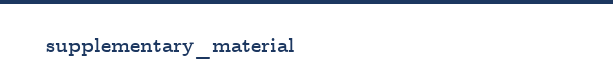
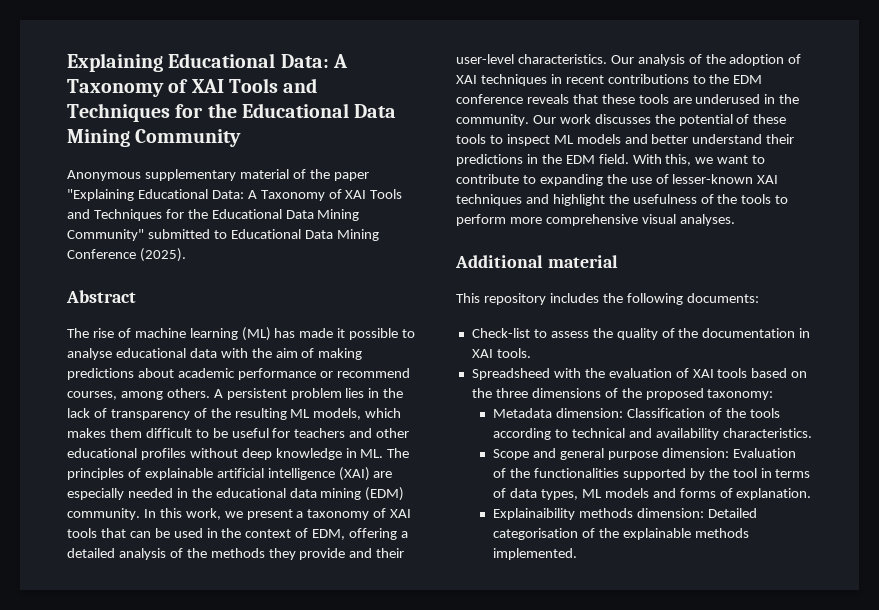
[46,38,295,59] supplementary_material -> [67,53,348,72] [67,78,318,97] [67,103,397,122] [67,129,242,147] [67,169,369,181] [67,189,403,201] [67,209,360,221] [67,229,379,241] [67,248,186,262] [66,290,136,303] [67,327,416,341] [67,348,363,360] [67,368,410,380] [67,388,404,400] [67,408,402,420] [67,428,410,438] [67,448,410,460] [67,467,393,481] [67,487,405,501] [67,508,412,520] [67,528,409,540] [67,548,405,560] [456,54,802,66] [456,74,763,86] [456,94,800,104] [456,114,787,126] [456,134,795,146] [456,154,766,166] [456,174,779,186] [456,194,789,206] [456,214,735,226] [455,255,618,268] [456,293,759,305] [471,328,811,340] [471,348,531,358] [471,368,808,380] [471,388,774,400] [493,408,780,418] [493,428,812,440] [493,448,796,460] [493,468,811,480] [493,488,812,500] [493,508,757,520] [493,528,749,540] [493,548,578,560] Explaining Educational Data: A Taxonomy of XAI Tools and Techniques for the Educational Data Mining Community // Anonymous supplementary material of the paper "Explaining Educational Data: A Taxonomy of XAI Tools and Techniques for the Educational Data Mining Community" submitted to Educational Data Mining Conference (2025). // Abstract // The rise of machine learning (ML) has made it possible to analyse educational data with the aim of making predictions about academic performance or recommend courses, among others. A persistent problem lies in the lack of transparency of the resulting ML models, which makes them difficult to be useful for teachers and other educational profiles without deep knowledge in ML. The principles of explainable artificial intelligence (XAI) are especially needed in the educational data mining (EDM) community. In this work, we present a taxonomy of XAI tools that can be used in the context of EDM, offering a detailed analysis of the methods they provide and their user-level characteristics. Our analysis of the adoption of XAI techniques in recent contributions to the EDM conference reveals that these tools are underused in the community. Our work discusses the potential of these tools to inspect ML models and better understand their predictions in the EDM field. With this, we want to contribute to expanding the use of lesser-known XAI techniques and highlight the usefulness of the tools to perform more comprehensive visual analyses. // Additional material // This repository includes the following documents: // Check-list to assess the quality of the documentation in XAI tools. // Spreadsheed with the evaluation of XAI tools based on the three dimensions of the proposed taxonomy: // Metadata dimension: Classification of the tools according to technical and availability characteristics. // Scope and general purpose dimension: Evaluation of the functionalities supported by the tool in terms of data types, ML models and forms of explanation. // Explainaibility methods dimension: Detailed categorisation of the explainable methods implemented.

